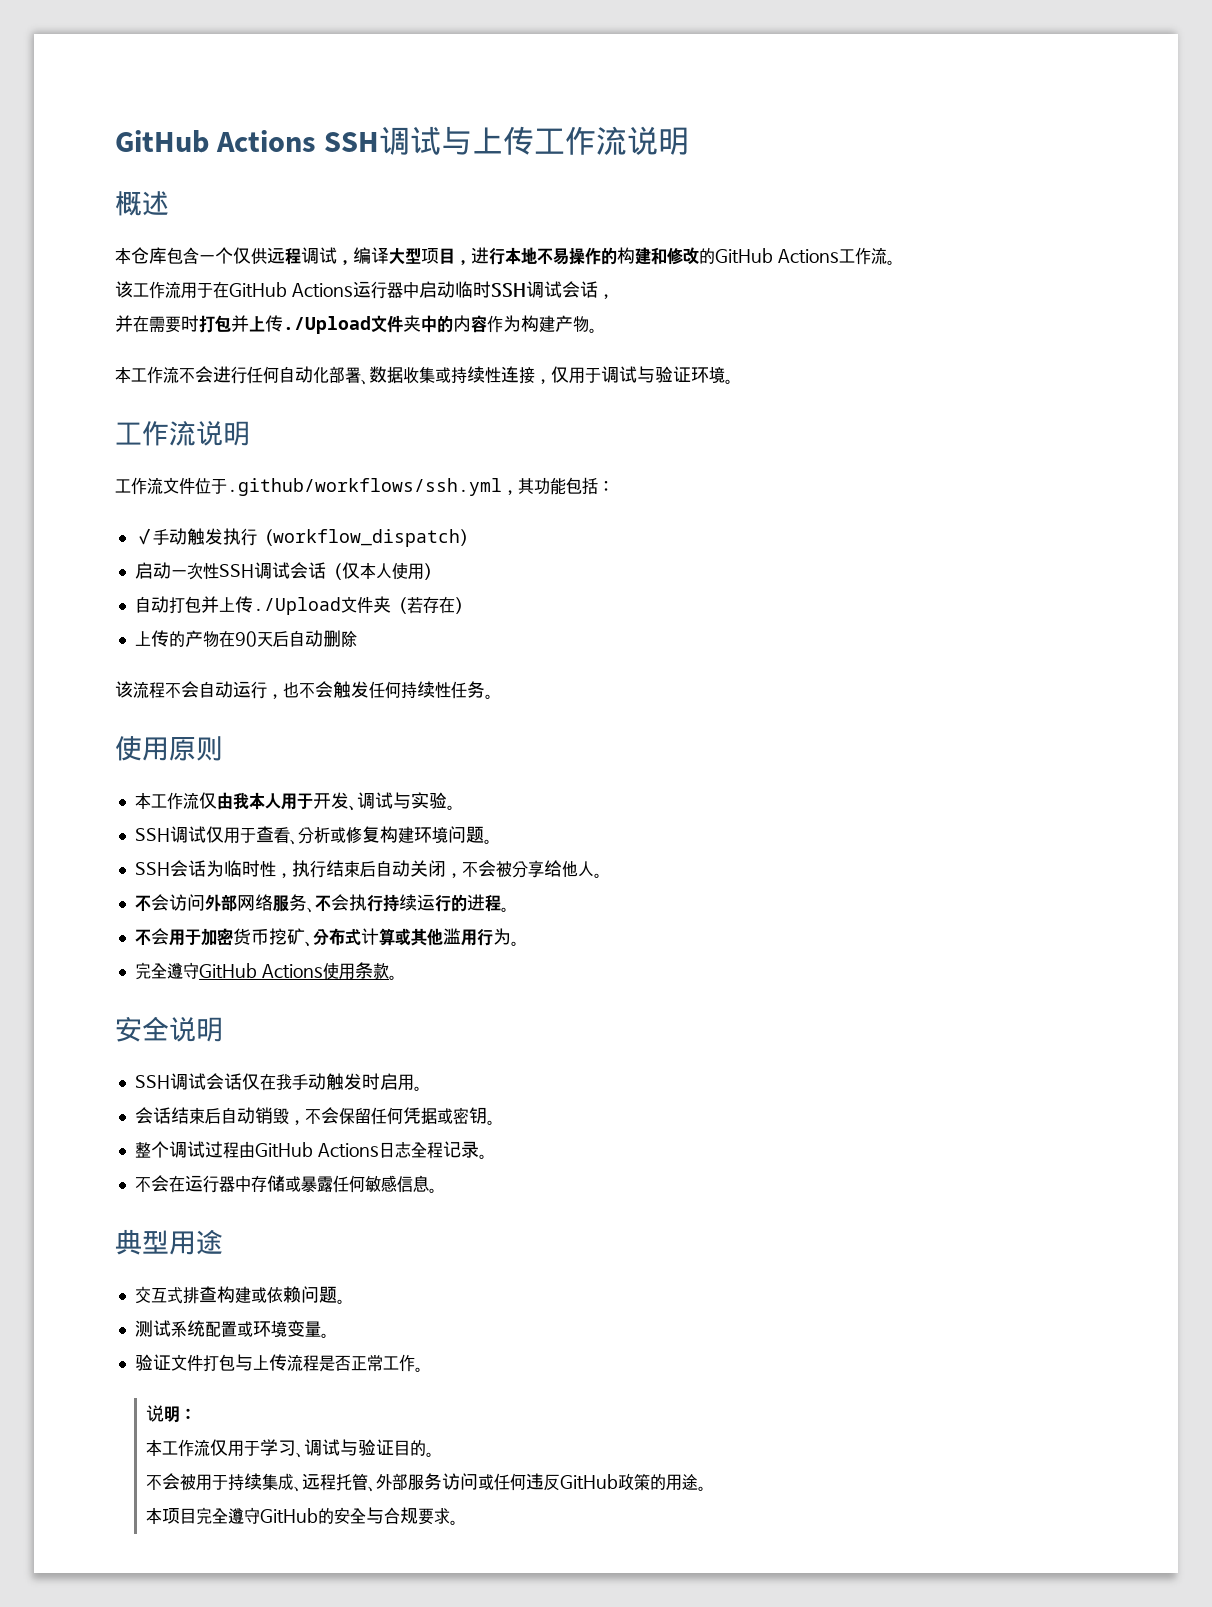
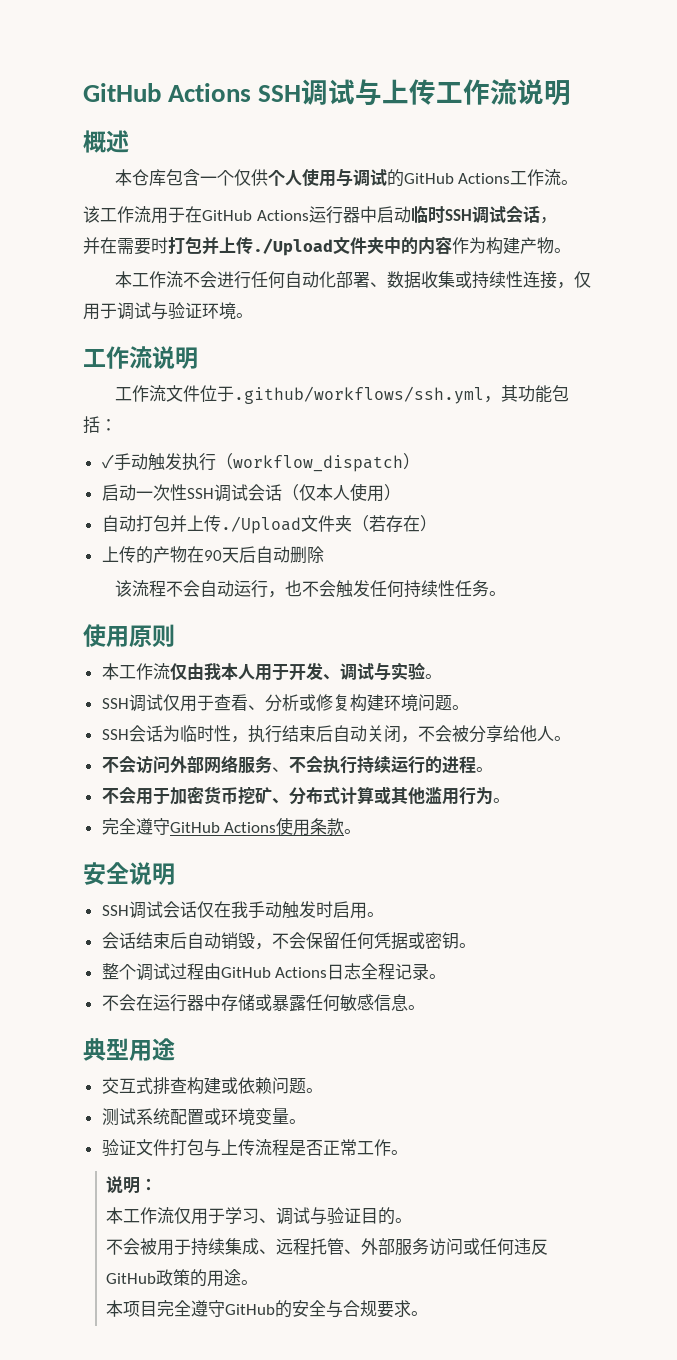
[267,247,699,266] 远程调试，编译大型项目，进行本地不易操作的构建和修改 -> [267,168,387,187] 个人使用与调试

